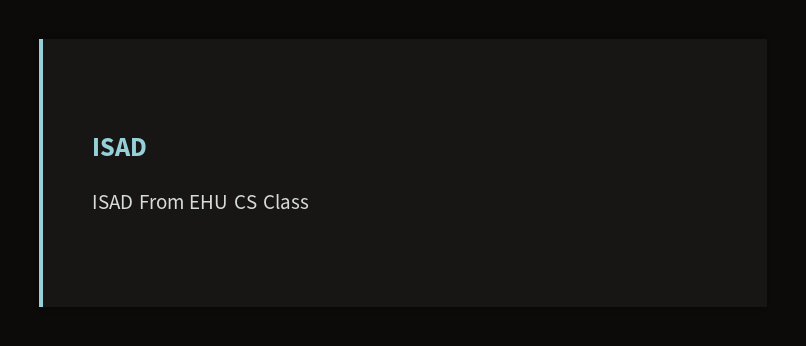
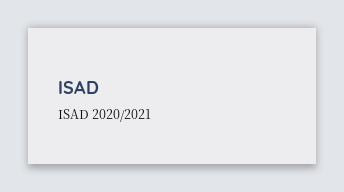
[138,194,309,210] From EHU CS Class -> [92,109,152,122] 2020/2021

